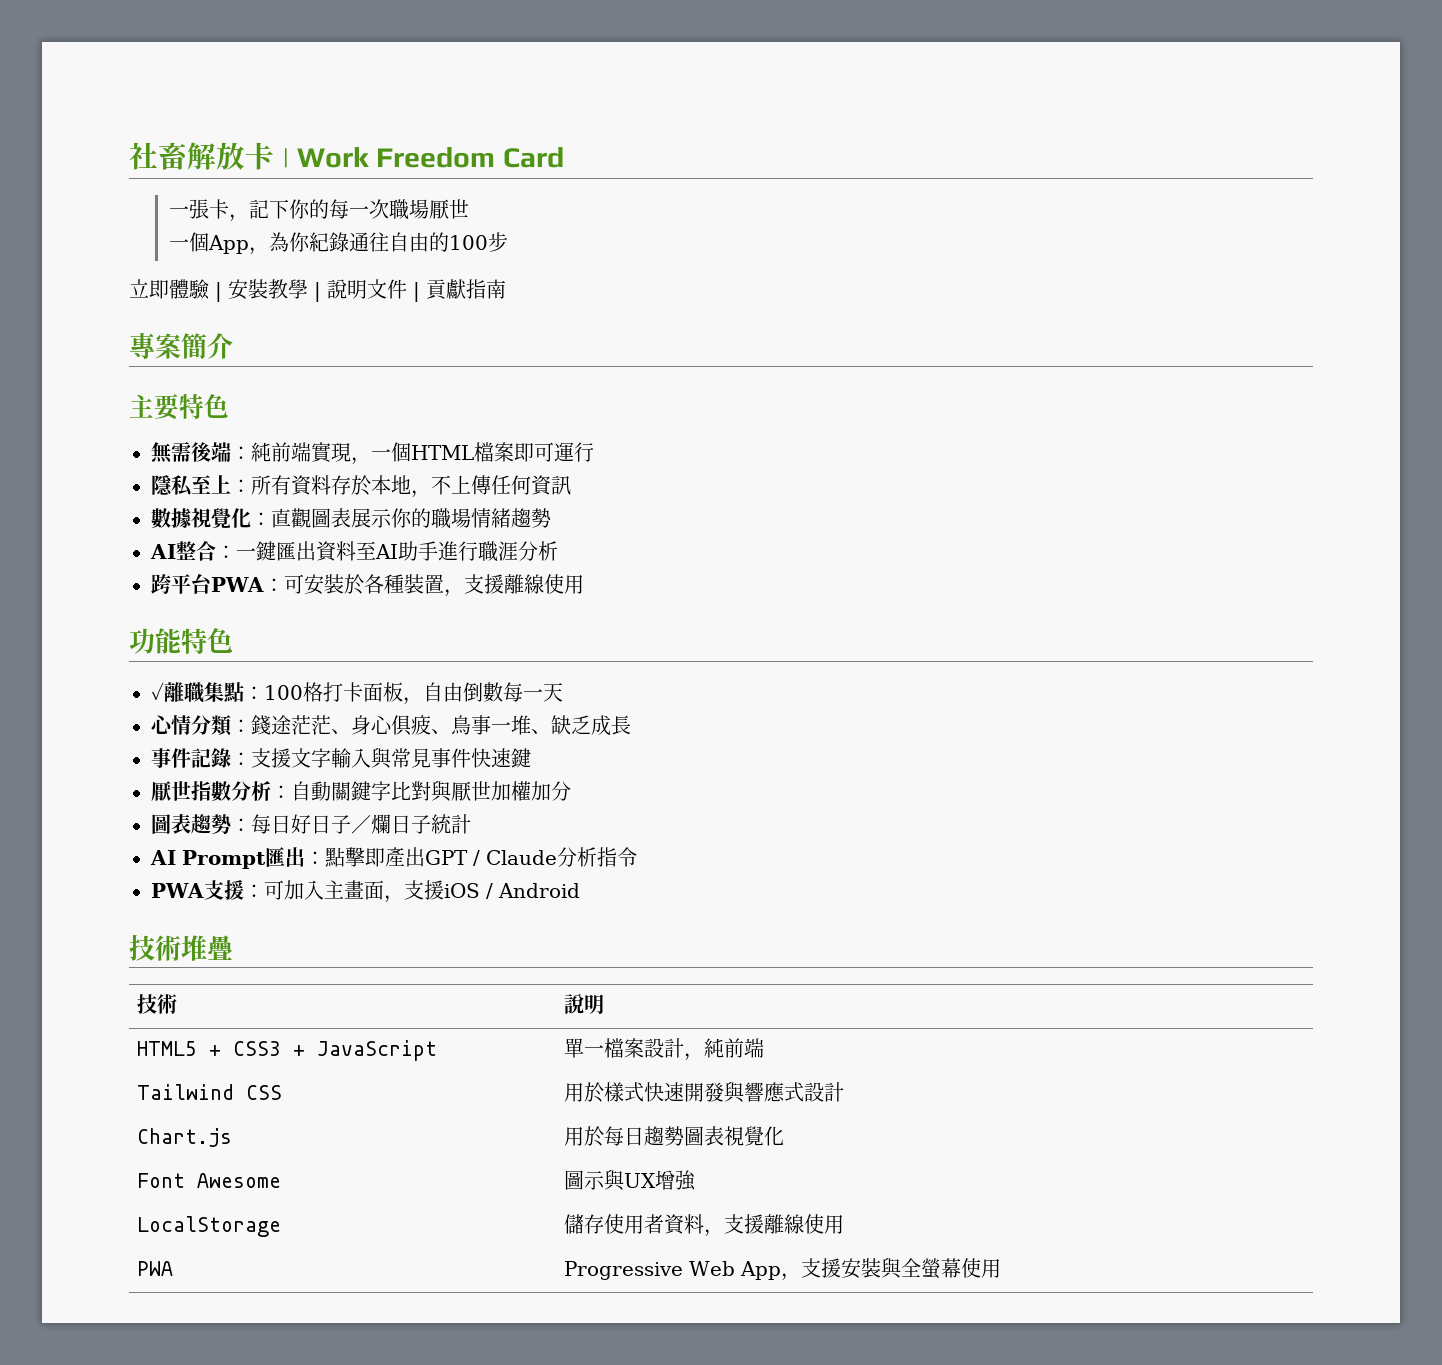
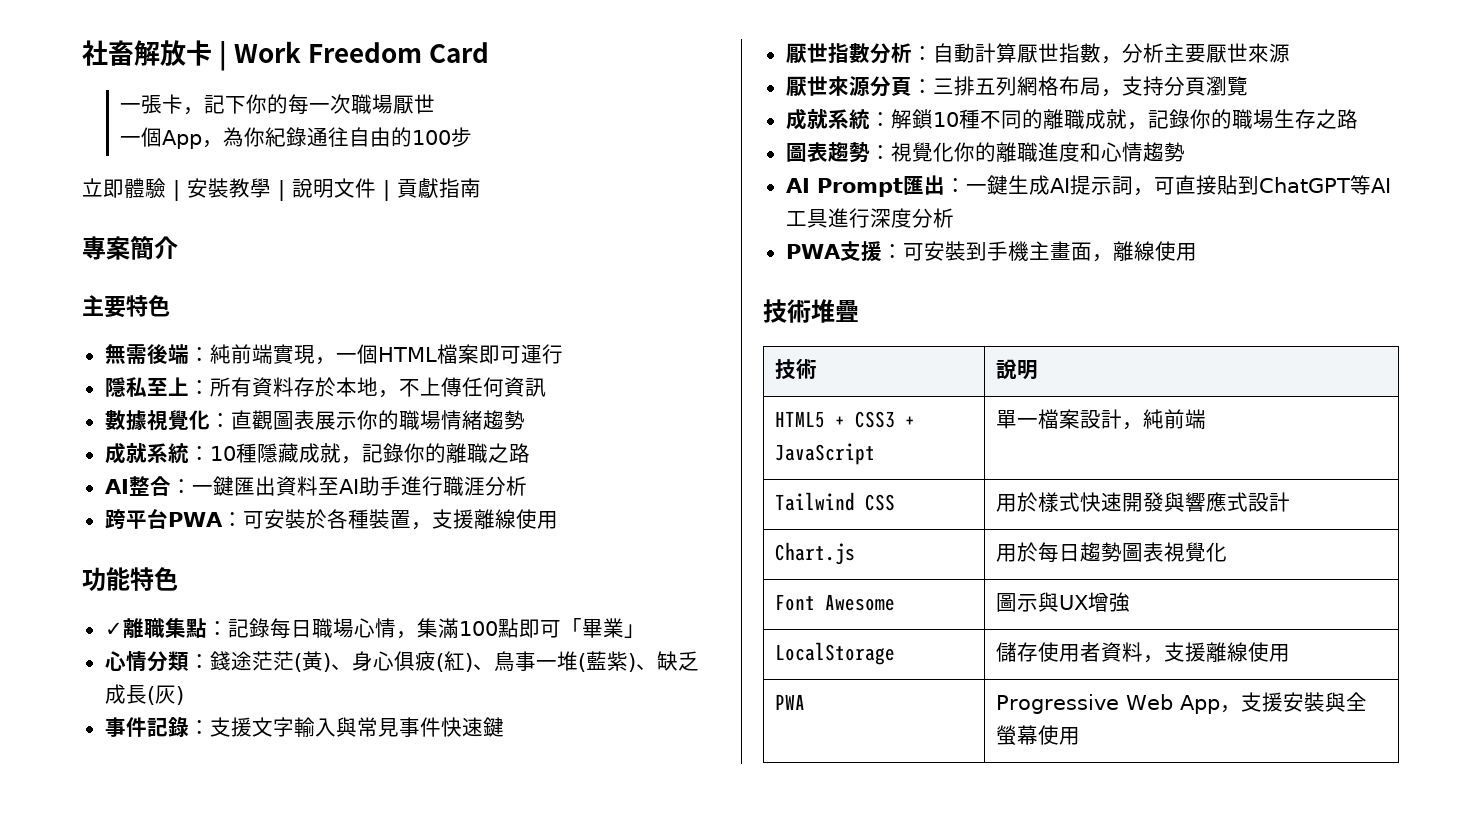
(551, 518) none -> [104,442,530,464] // 成就系統：10種隱藏成就，記錄你的離職之路
[264,682,563,705] 100格打卡面板，自由倒數每一天 -> [227,618,645,639] 記錄每日職場心情，集滿100點即可「畢業」
[331,715,531,736] 、身心俱疲、鳥事一堆 -> [293,651,636,672] (黃)、身心俱疲(紅)、鳥事一堆(藍紫)
(631, 725) none -> [146,685,184,705] (灰)
[331,780,571,802] [151,814,471,834] [150,847,637,869] 關鍵字比對與厭世加權加分 // 圖表趨勢：每日好日子／爛日子統計 // AI Prompt匯出：點擊即產出GPT / Claude分析指令 -> [974,43,1290,64] [785,76,1248,97] [785,108,1358,130] [785,142,1185,163] [785,175,1391,197] [785,208,954,228] 計算厭世指數，分析主要厭世來源 // 厭世來源分頁：三排五列網格布局，支持分頁瀏覽 // 成就系統：解鎖10種不同的離職成就，記錄你的職場生存之路 // 圖表趨勢：視覺化你的離職進度和心情趨勢 // AI Prompt匯出：一鍵生成AI提示詞，可直接貼到ChatGPT等AI工具進行深度分析
[283,880,580,903] 加入主畫面，支援iOS / Android -> [923,241,1197,262] 安裝到手機主畫面，離線使用

